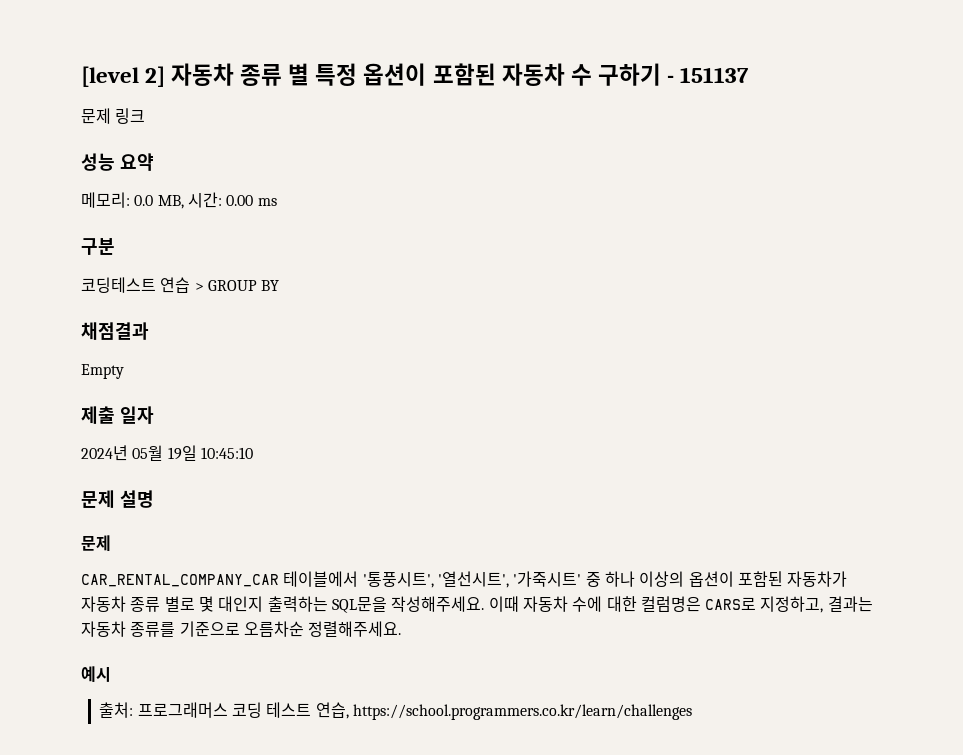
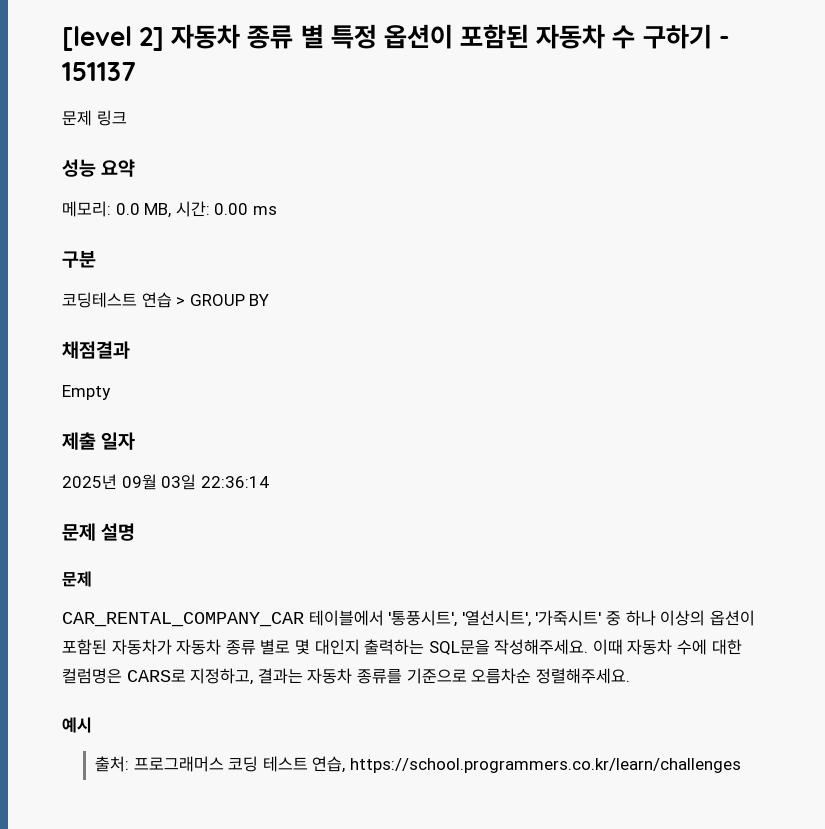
[81,445,253,461] 2024년 05월 19일 10:45:10 -> [62,474,269,490] 2025년 09월 03일 22:36:14

